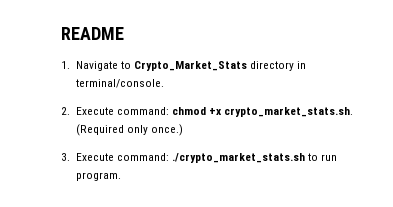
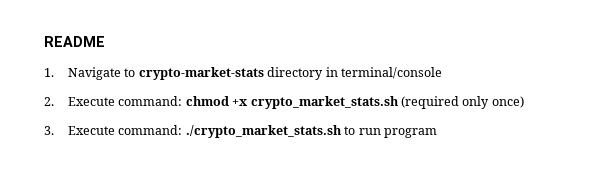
[134,61,248,71] Crypto_Market_Stats -> [138,67,264,80] crypto-market-stats
[75,79,164,88] terminal/console. -> [340,67,442,79] terminal/console
[224,107,354,117] [75,124,184,136] crypto_market_stats.sh. (Required only once.) -> [250,96,524,109] crypto_market_stats.sh (required only once)
[75,172,121,181] program. -> [383,128,437,138] program

